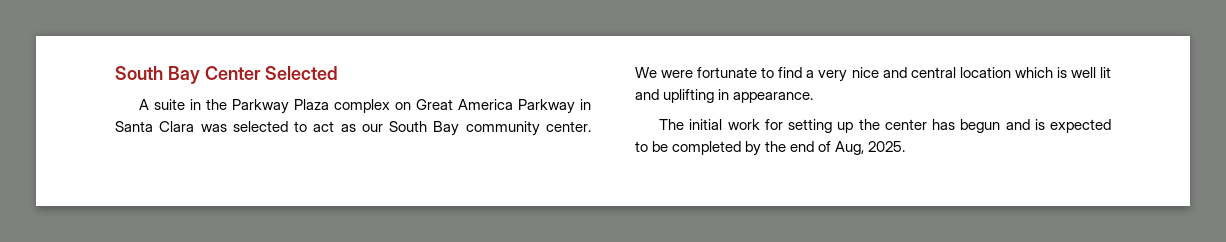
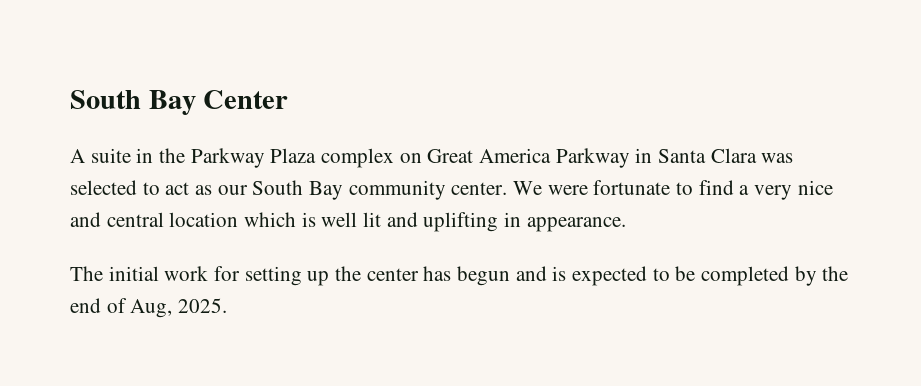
[264,66,338,80] Selected -> (289, 99) none

